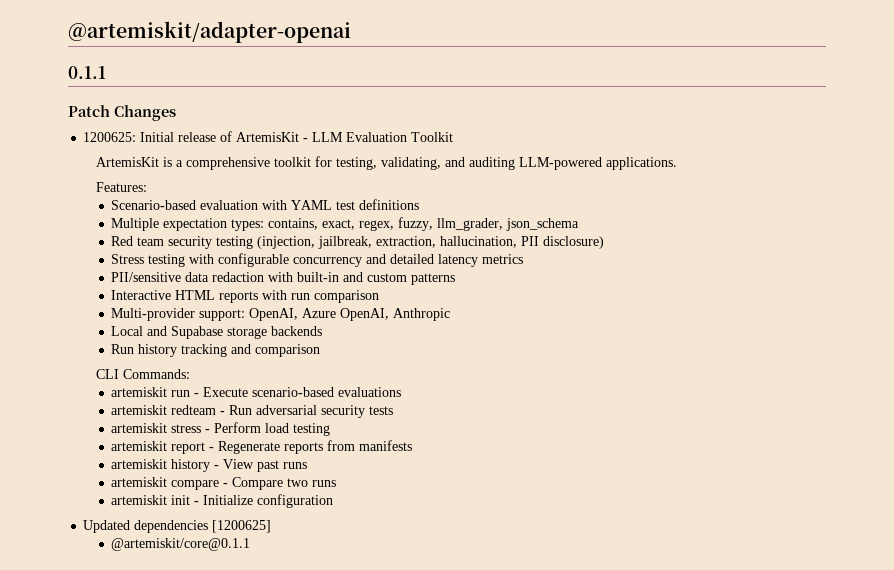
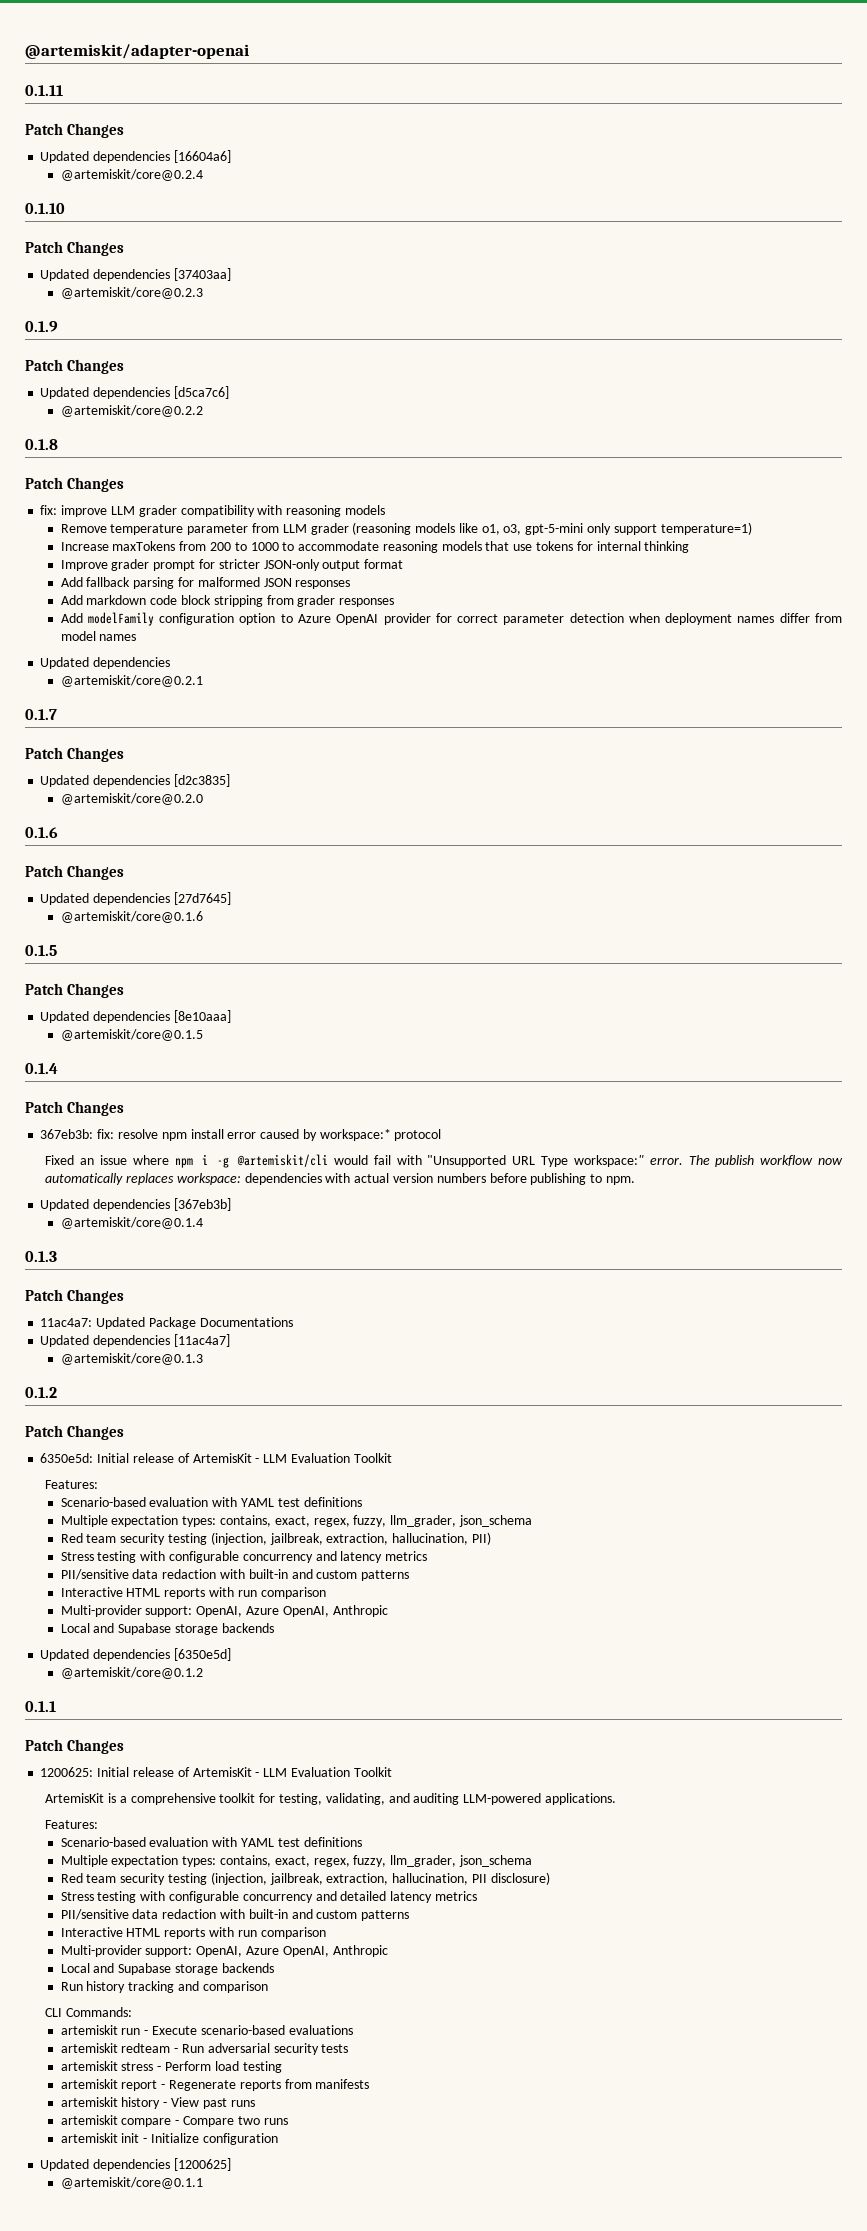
(351, 32) none -> [25,85,63,96] [25,123,124,138] [40,150,231,163] [60,169,203,181] [25,203,65,214] [25,241,124,256] [40,268,231,281] [60,287,203,299] [25,321,58,332] [25,359,124,374] [40,386,229,399] [60,405,203,417] [25,439,58,450] [25,477,124,492] [40,505,385,517] [60,522,752,535] [60,541,690,553] [60,559,404,571] [60,577,351,589] [60,595,395,607] [60,612,843,626] [60,631,137,641] [40,657,171,669] [60,675,203,687] [25,709,57,720] [25,747,124,762] [40,774,230,787] [60,793,203,805] [25,827,58,838] [25,865,124,880] [40,892,231,905] [60,911,203,923] [25,945,57,956] [25,983,124,998] [40,1010,231,1023] [60,1029,203,1041] [25,1063,58,1074] [25,1101,124,1116] [40,1129,442,1141] [45,1154,843,1168] [45,1173,635,1185] [40,1198,231,1211] [60,1217,203,1229] [25,1251,57,1262] [25,1289,124,1304] [40,1317,293,1329] [40,1334,230,1347] [60,1353,203,1365] [25,1387,57,1398] [25,1425,124,1440] [40,1453,392,1463] [45,1480,99,1489] [60,1497,362,1507] [60,1515,532,1527] [60,1532,491,1545] [60,1551,428,1563] [60,1569,410,1581] [60,1587,326,1599] [60,1605,388,1617] [60,1623,274,1635] [40,1648,231,1661] [60,1667,203,1679] // 0.1.11 // Patch Changes // Updated dependencies [16604a6] // @artemiskit/core@0.2.4 // 0.1.10 // Patch Changes // Updated dependencies [37403aa] // @artemiskit/core@0.2.3 // 0.1.9 // Patch Changes // Updated dependencies [d5ca7c6] // @artemiskit/core@0.2.2 // 0.1.8 // Patch Changes // fix: improve LLM grader compatibility with reasoning models // Remove temperature parameter from LLM grader (reasoning models like o1, o3, gpt-5-mini only support temperature=1) // Increase maxTokens from 200 to 1000 to accommodate reasoning models that use tokens for internal thinking // Improve grader prompt for stricter JSON-only output format // Add fallback parsing for malformed JSON responses // Add markdown code block stripping from grader responses // Add modelFamily configuration option to Azure OpenAI provider for correct parameter detection when deployment names differ from model names // Updated dependencies // @artemiskit/core@0.2.1 // 0.1.7 // Patch Changes // Updated dependencies [d2c3835] // @artemiskit/core@0.2.0 // 0.1.6 // Patch Changes // Updated dependencies [27d7645] // @artemiskit/core@0.1.6 // 0.1.5 // Patch Changes // Updated dependencies [8e10aaa] // @artemiskit/core@0.1.5 // 0.1.4 // Patch Changes // 367eb3b: fix: resolve npm install error caused by workspace:* protocol // Fixed an issue where npm i -g @artemiskit/cli would fail with "Unsupported URL Type workspace:" error. The publish workflow now automatically replaces workspace: dependencies with actual version numbers before publishing to npm. // Updated dependencies [367eb3b] // @artemiskit/core@0.1.4 // 0.1.3 // Patch Changes // 11ac4a7: Updated Package Documentations // Updated dependencies [11ac4a7] // @artemiskit/core@0.1.3 // 0.1.2 // Patch Changes // 6350e5d: Initial release of ArtemisKit - LLM Evaluation Toolkit // Features: // Scenario-based evaluation with YAML test definitions // Multiple expectation types: contains, exact, regex, fuzzy, llm_grader, json_schema // Red team security testing (injection, jailbreak, extraction, hallucination, PII) // Stress testing with configurable concurrency and latency metrics // PII/sensitive data redaction with built-in and custom patterns // Interactive HTML reports with run comparison // Multi-provider support: OpenAI, Azure OpenAI, Anthropic // Local and Supabase storage backends // Updated dependencies [6350e5d] // @artemiskit/core@0.1.2

